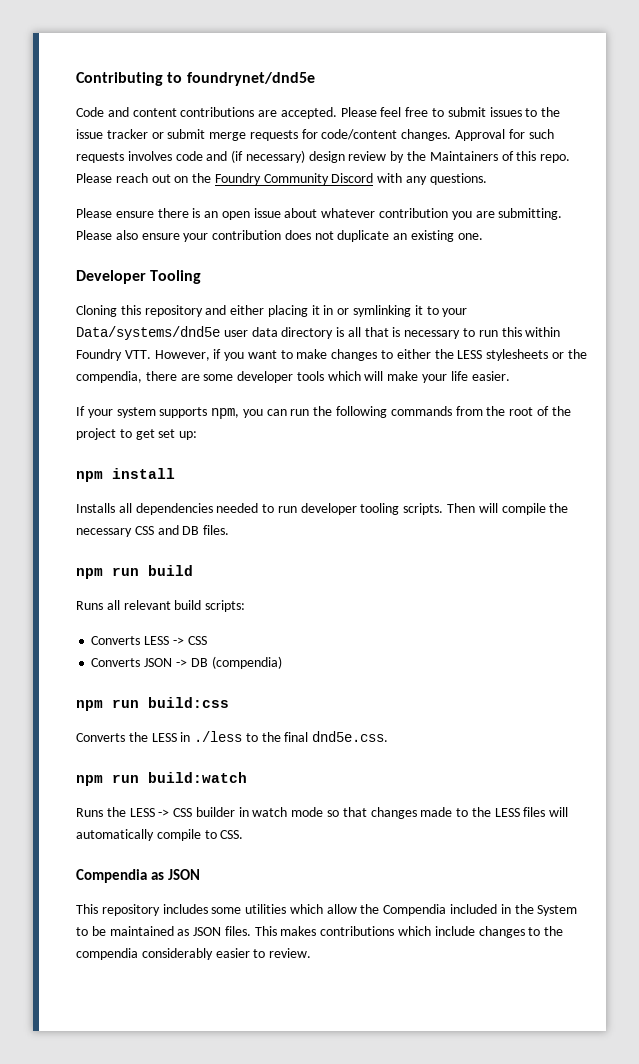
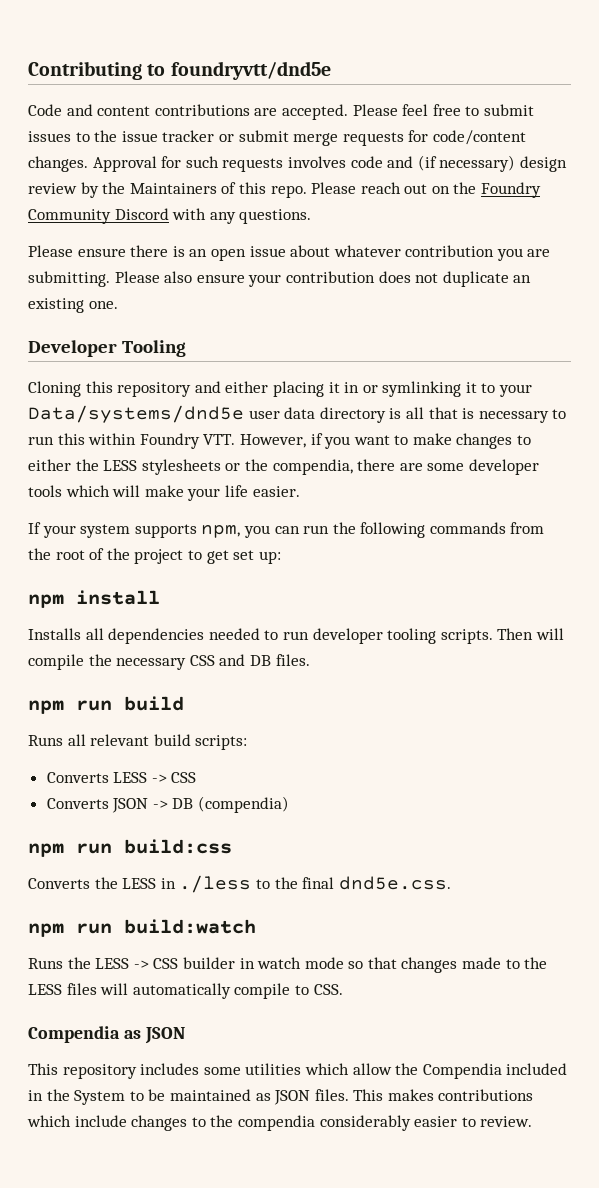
[186,72,315,86] foundrynet/dnd5e -> [170,61,331,80] foundryvtt/dnd5e

